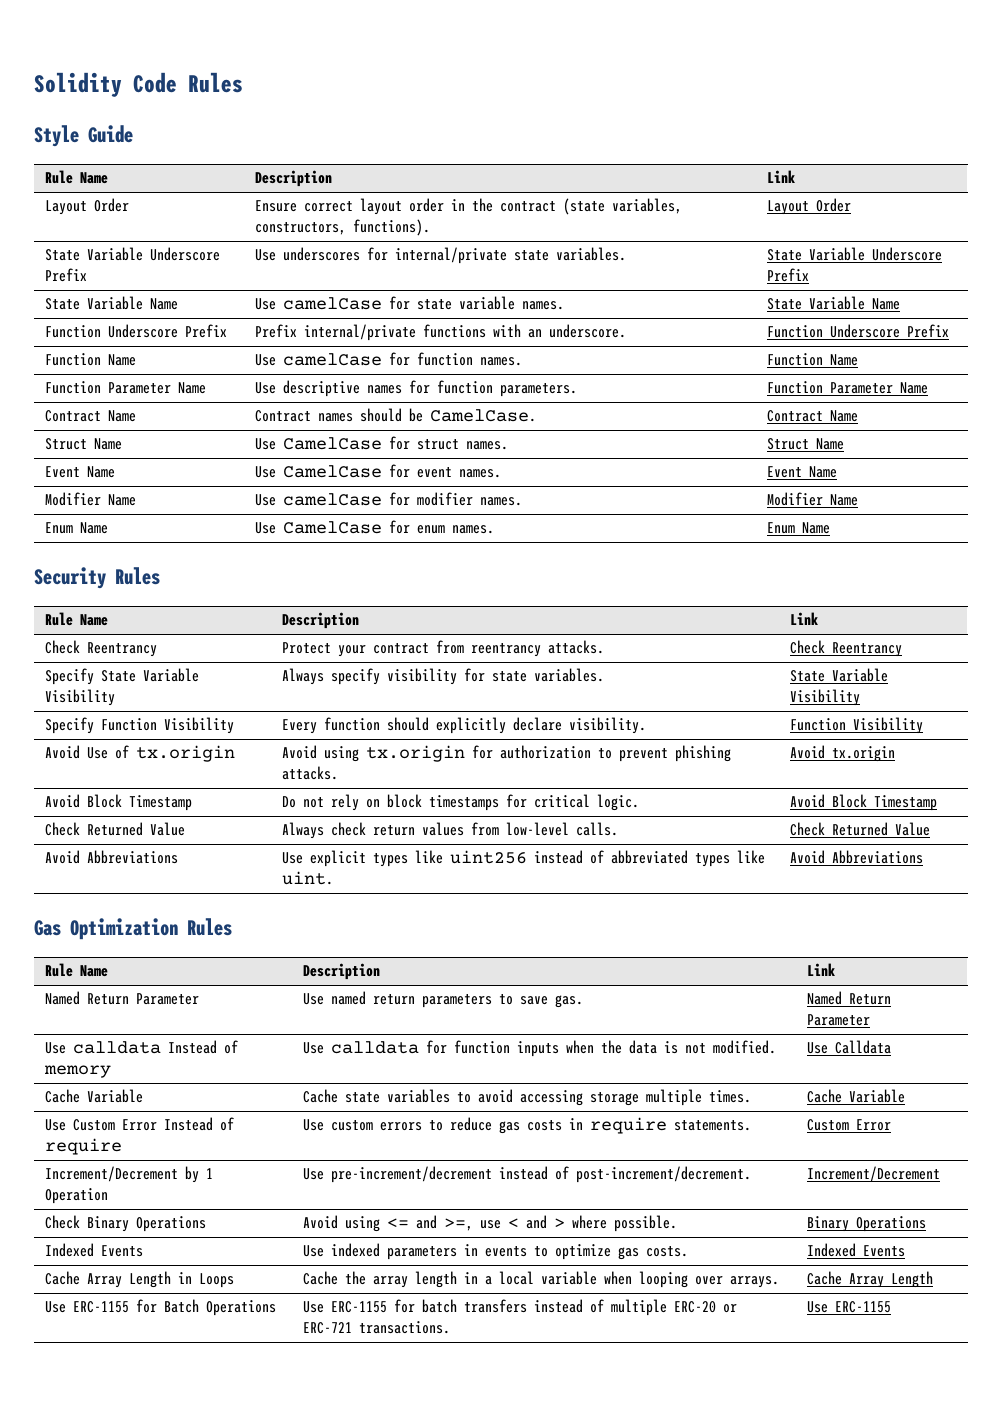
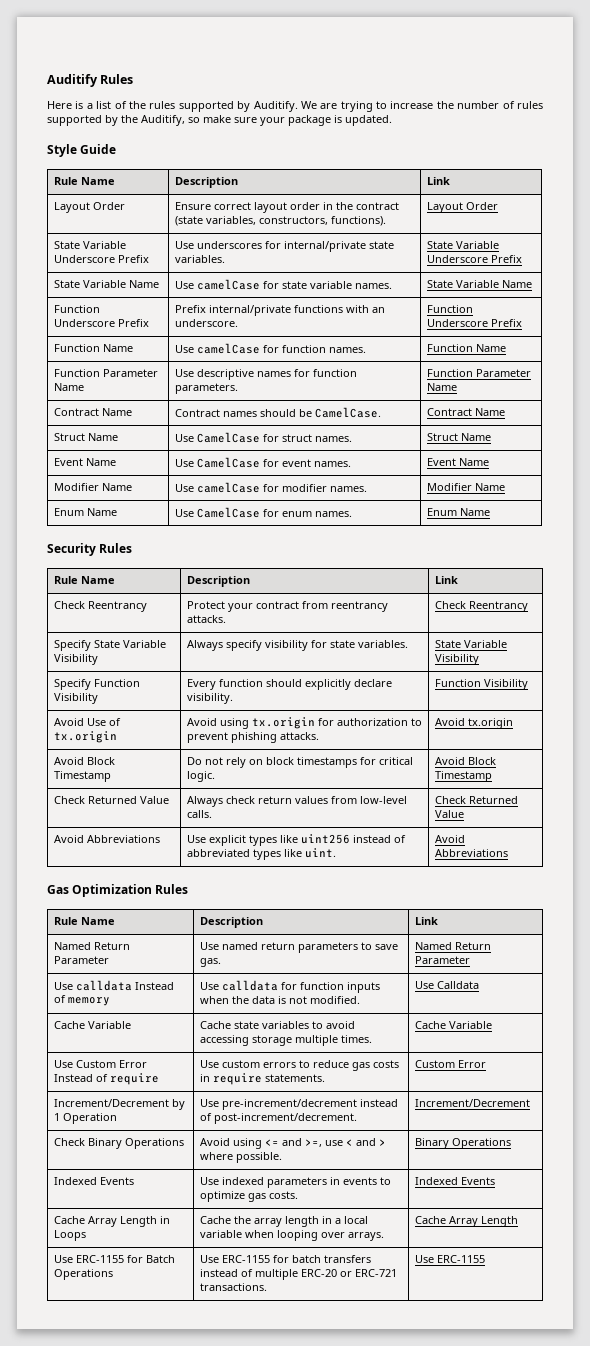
[34,72,243,97] Solidity Code Rules -> [47,74,134,87] [47,101,544,112] [47,115,392,126] Auditify Rules // Here is a list of the rules supported by Auditify. We are trying to increase the number of rules supported by the Auditify, so make sure your package is updated.

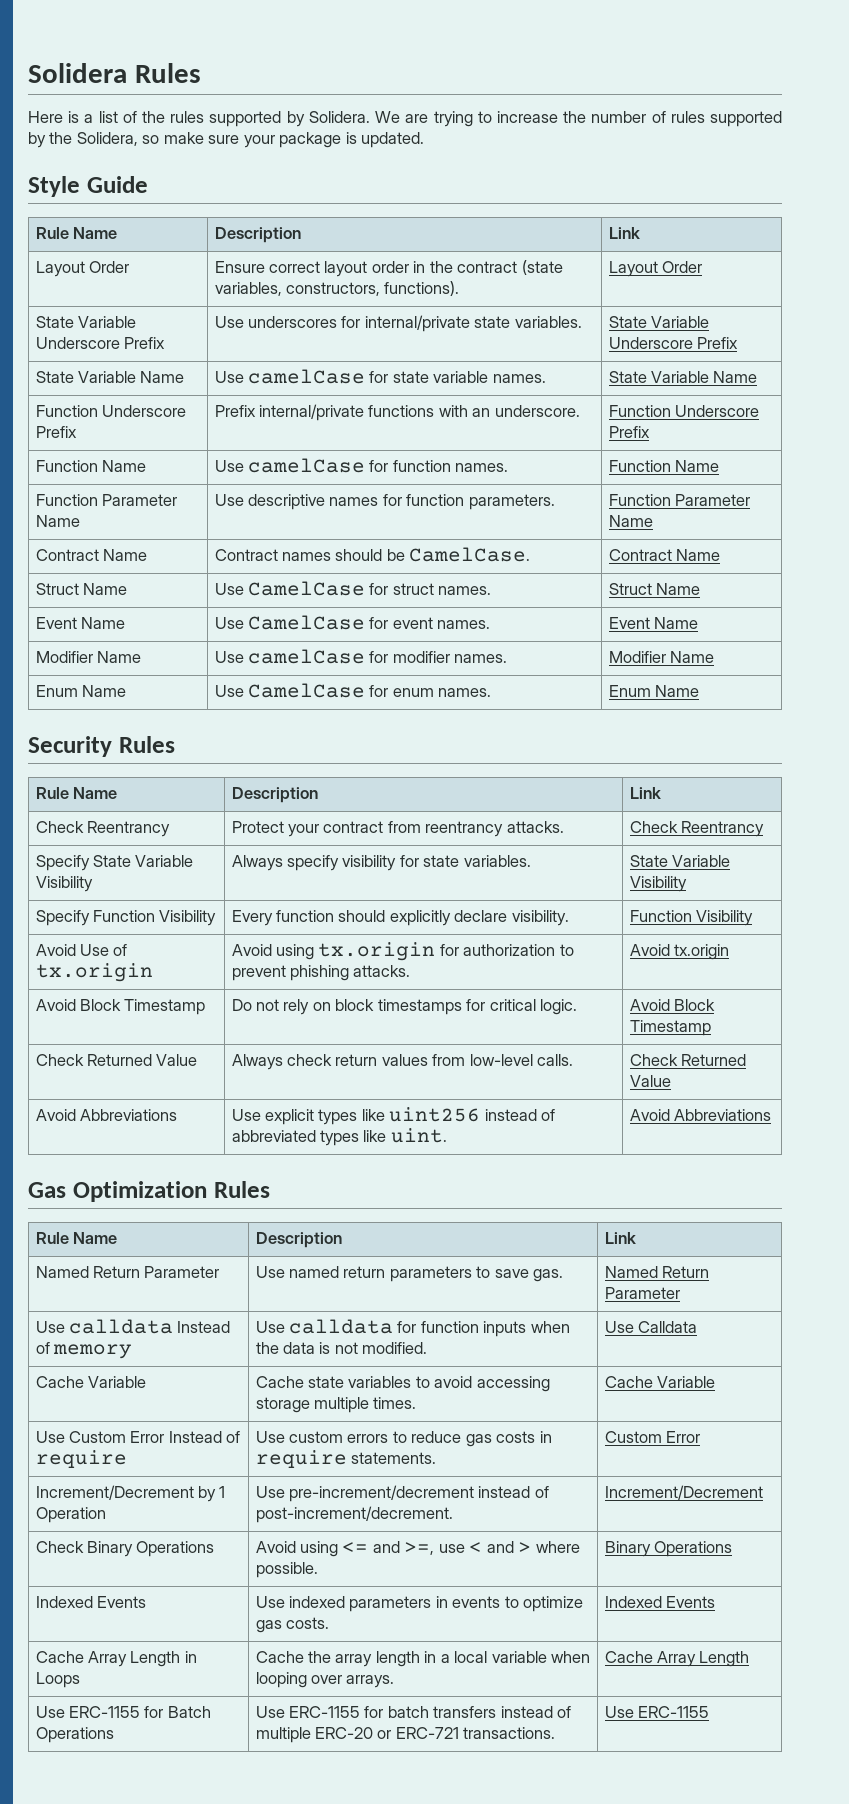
[47,74,98,87] Auditify -> [28,63,127,83] Solidera
[253,101,298,112] Auditify. -> [308,111,370,123] Solidera.
[141,115,185,126] Auditify, -> [76,132,138,146] Solidera,

